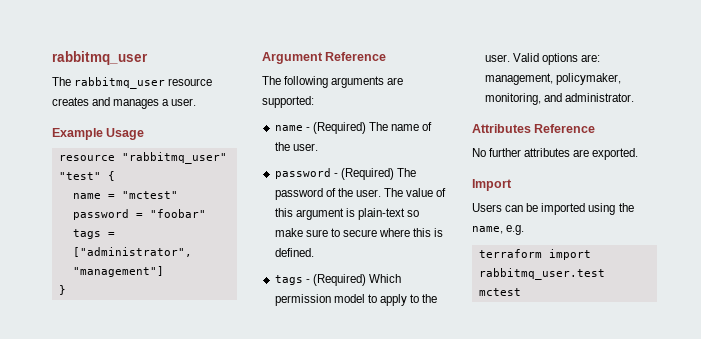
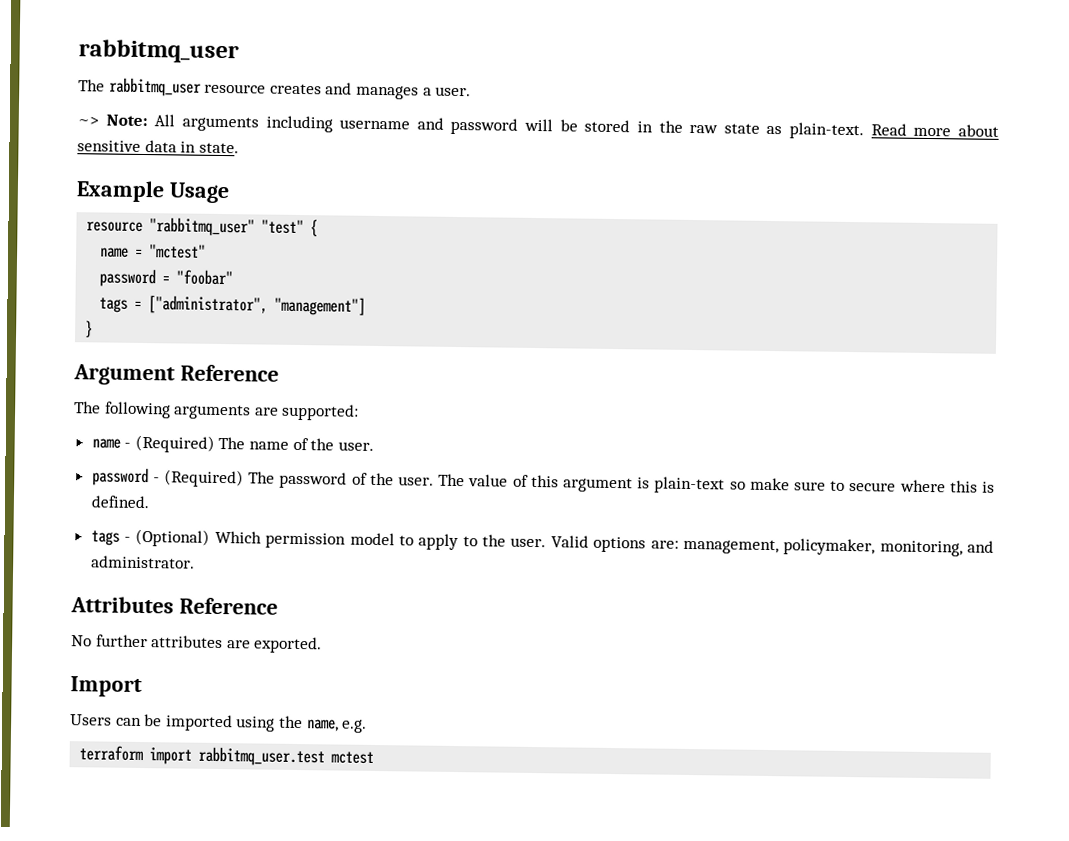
(197, 102) none -> [77,114,1000,140] [77,140,239,154] // ~> Note: All arguments including username and password will be stored in the raw state as plain-text. Read more about sensitive data in state.
[312,274,366,286] (Required) -> [135,528,211,547] (Optional)

